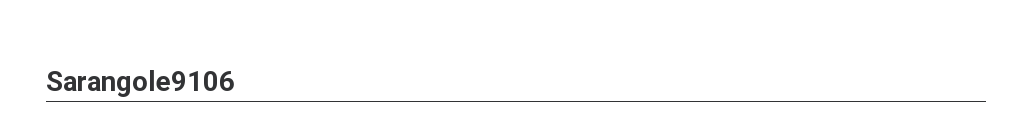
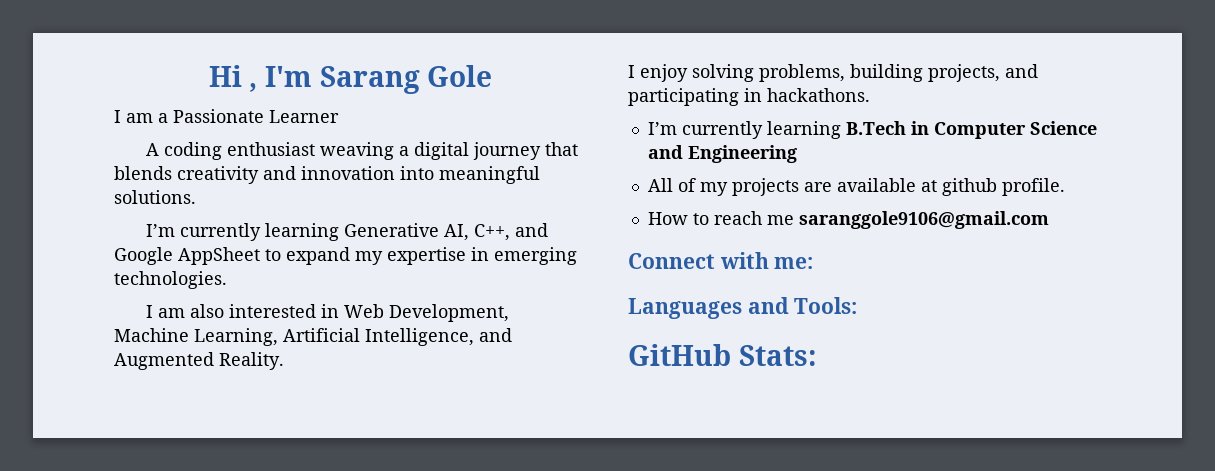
[46,70,235,97] Sarangole9106 -> [208,65,493,94] [114,109,339,123] [146,142,579,160] [114,166,540,184] [114,190,196,204] [146,223,549,241] [114,247,577,265] [114,271,227,289] [146,304,510,322] [114,328,512,346] [114,352,284,370] [628,64,1038,82] [628,88,870,106] [647,121,1097,139] [647,145,797,163] [647,178,1065,196] [647,211,1049,229] [628,252,814,269] [628,297,858,319] [628,344,817,366] Hi , I'm Sarang Gole // I am a Passionate Learner // A coding enthusiast weaving a digital journey that blends creativity and innovation into meaningful solutions. // I’m currently learning Generative AI, C++, and Google AppSheet to expand my expertise in emerging technologies. // I am also interested in Web Development, Machine Learning, Artificial Intelligence, and Augmented Reality. // I enjoy solving problems, building projects, and participating in hackathons. // I’m currently learning B.Tech in Computer Science and Engineering // All of my projects are available at github profile. // How to reach me saranggole9106@gmail.com // Connect with me: // Languages and Tools: // GitHub Stats:

